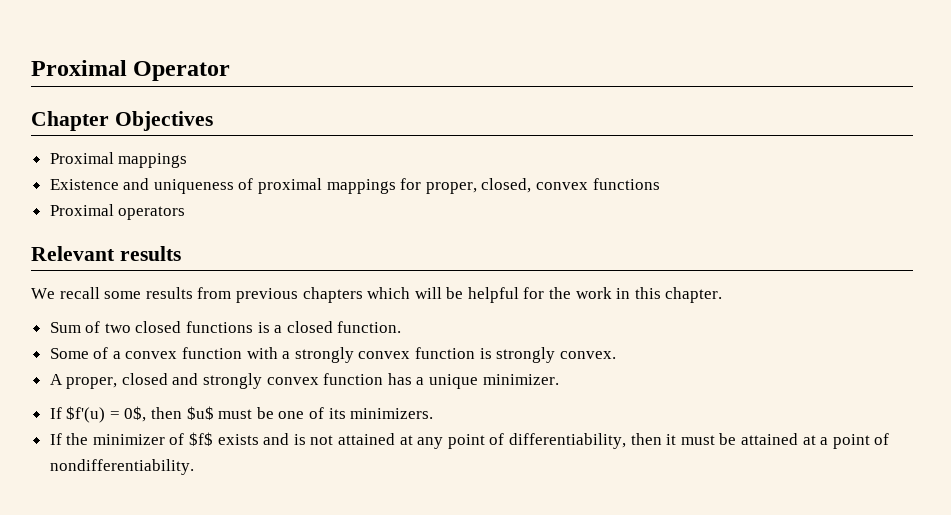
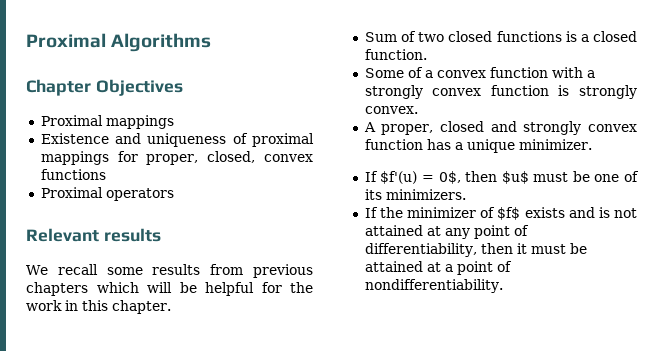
[31,60,231,81] Proximal Operator -> [26,33,212,52] Proximal Algorithms

